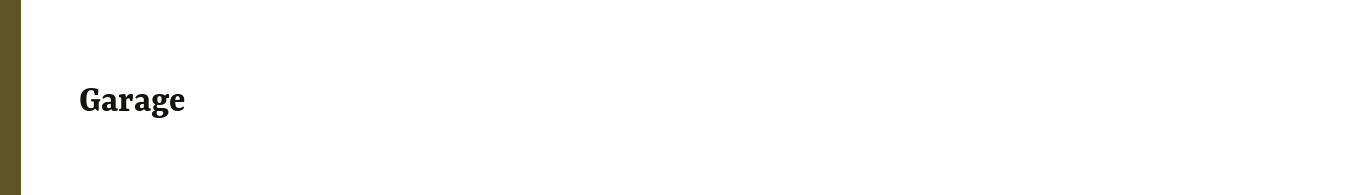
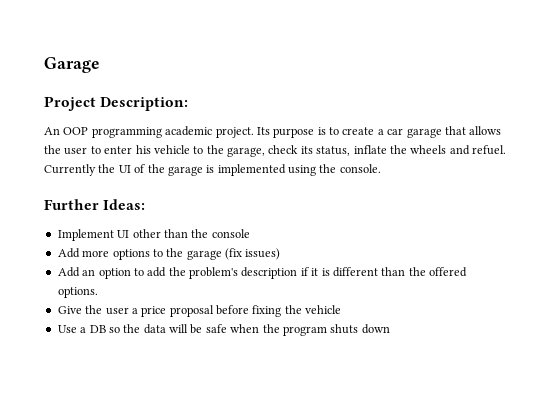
(185, 103) none -> [44,96,189,111] [44,126,502,138] [44,145,506,157] [44,164,381,176] [44,199,146,210] [57,229,250,241] [57,248,281,260] [57,267,467,279] [57,287,98,298] [57,305,342,317] [57,324,390,336] // Project Description: // An OOP programming academic project. Its purpose is to create a car garage that allows the user to enter his vehicle to the garage, check its status, inflate the wheels and refuel. Currently the UI of the garage is implemented using the console. // Further Ideas: // Implement UI other than the console // Add more options to the garage (fix issues) // Add an option to add the problem's description if it is different than the offered options. // Give the user a price proposal before fixing the vehicle // Use a DB so the data will be safe when the program shuts down

